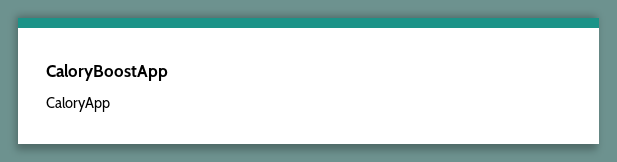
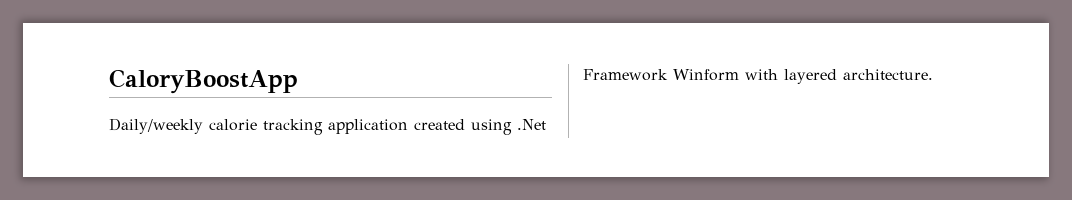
[46,97,110,112] CaloryApp -> [109,118,546,135] [583,69,933,84] Daily/weekly calorie tracking application created using .Net Framework Winform with layered architecture.

